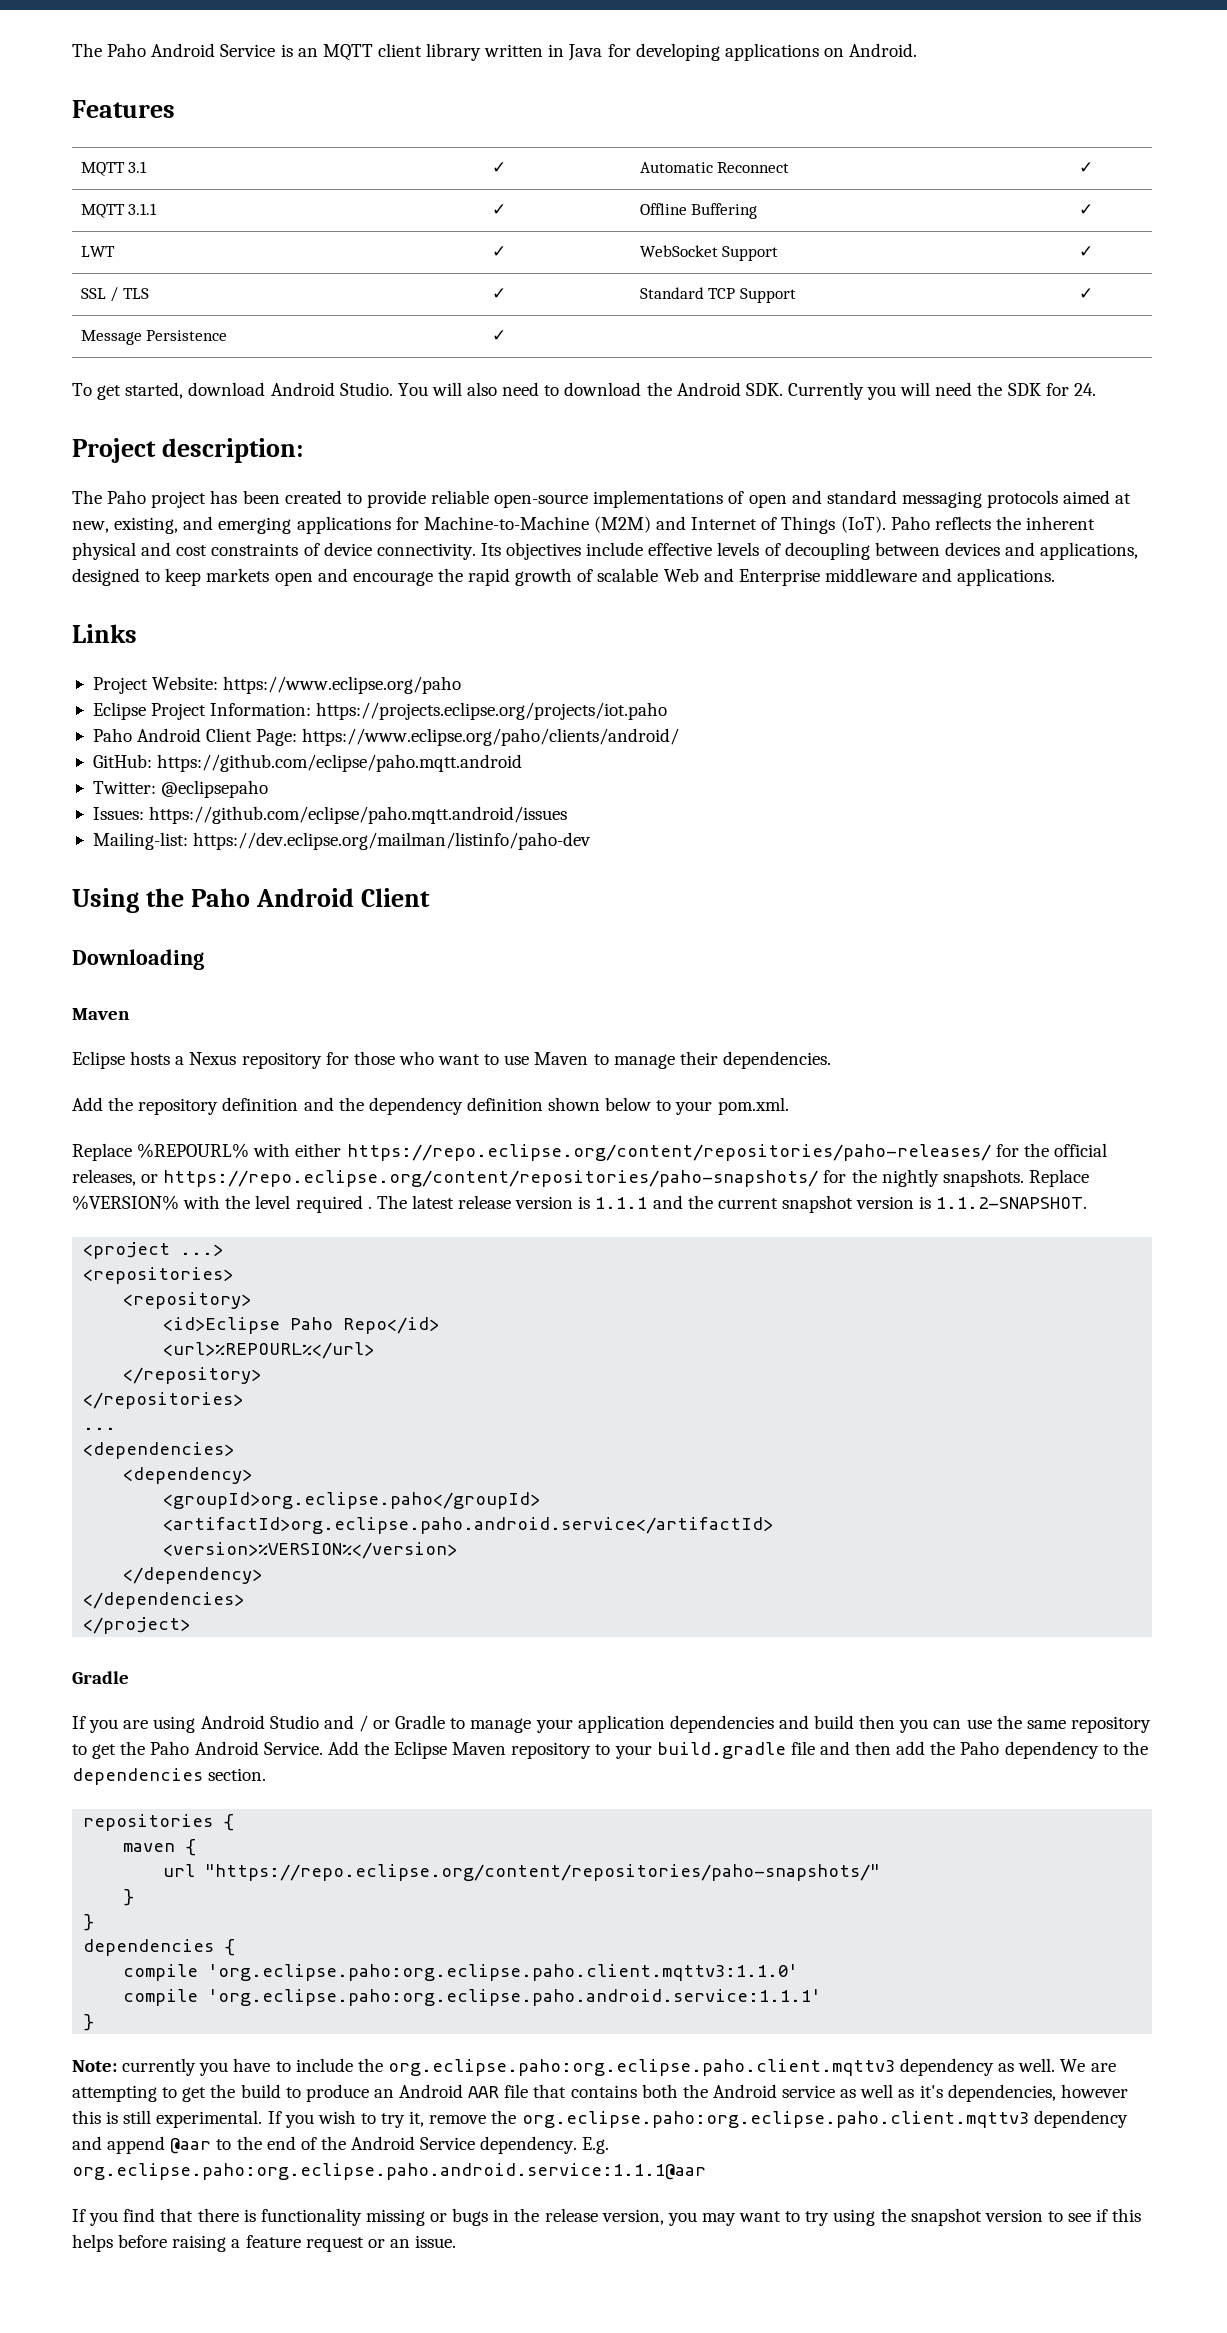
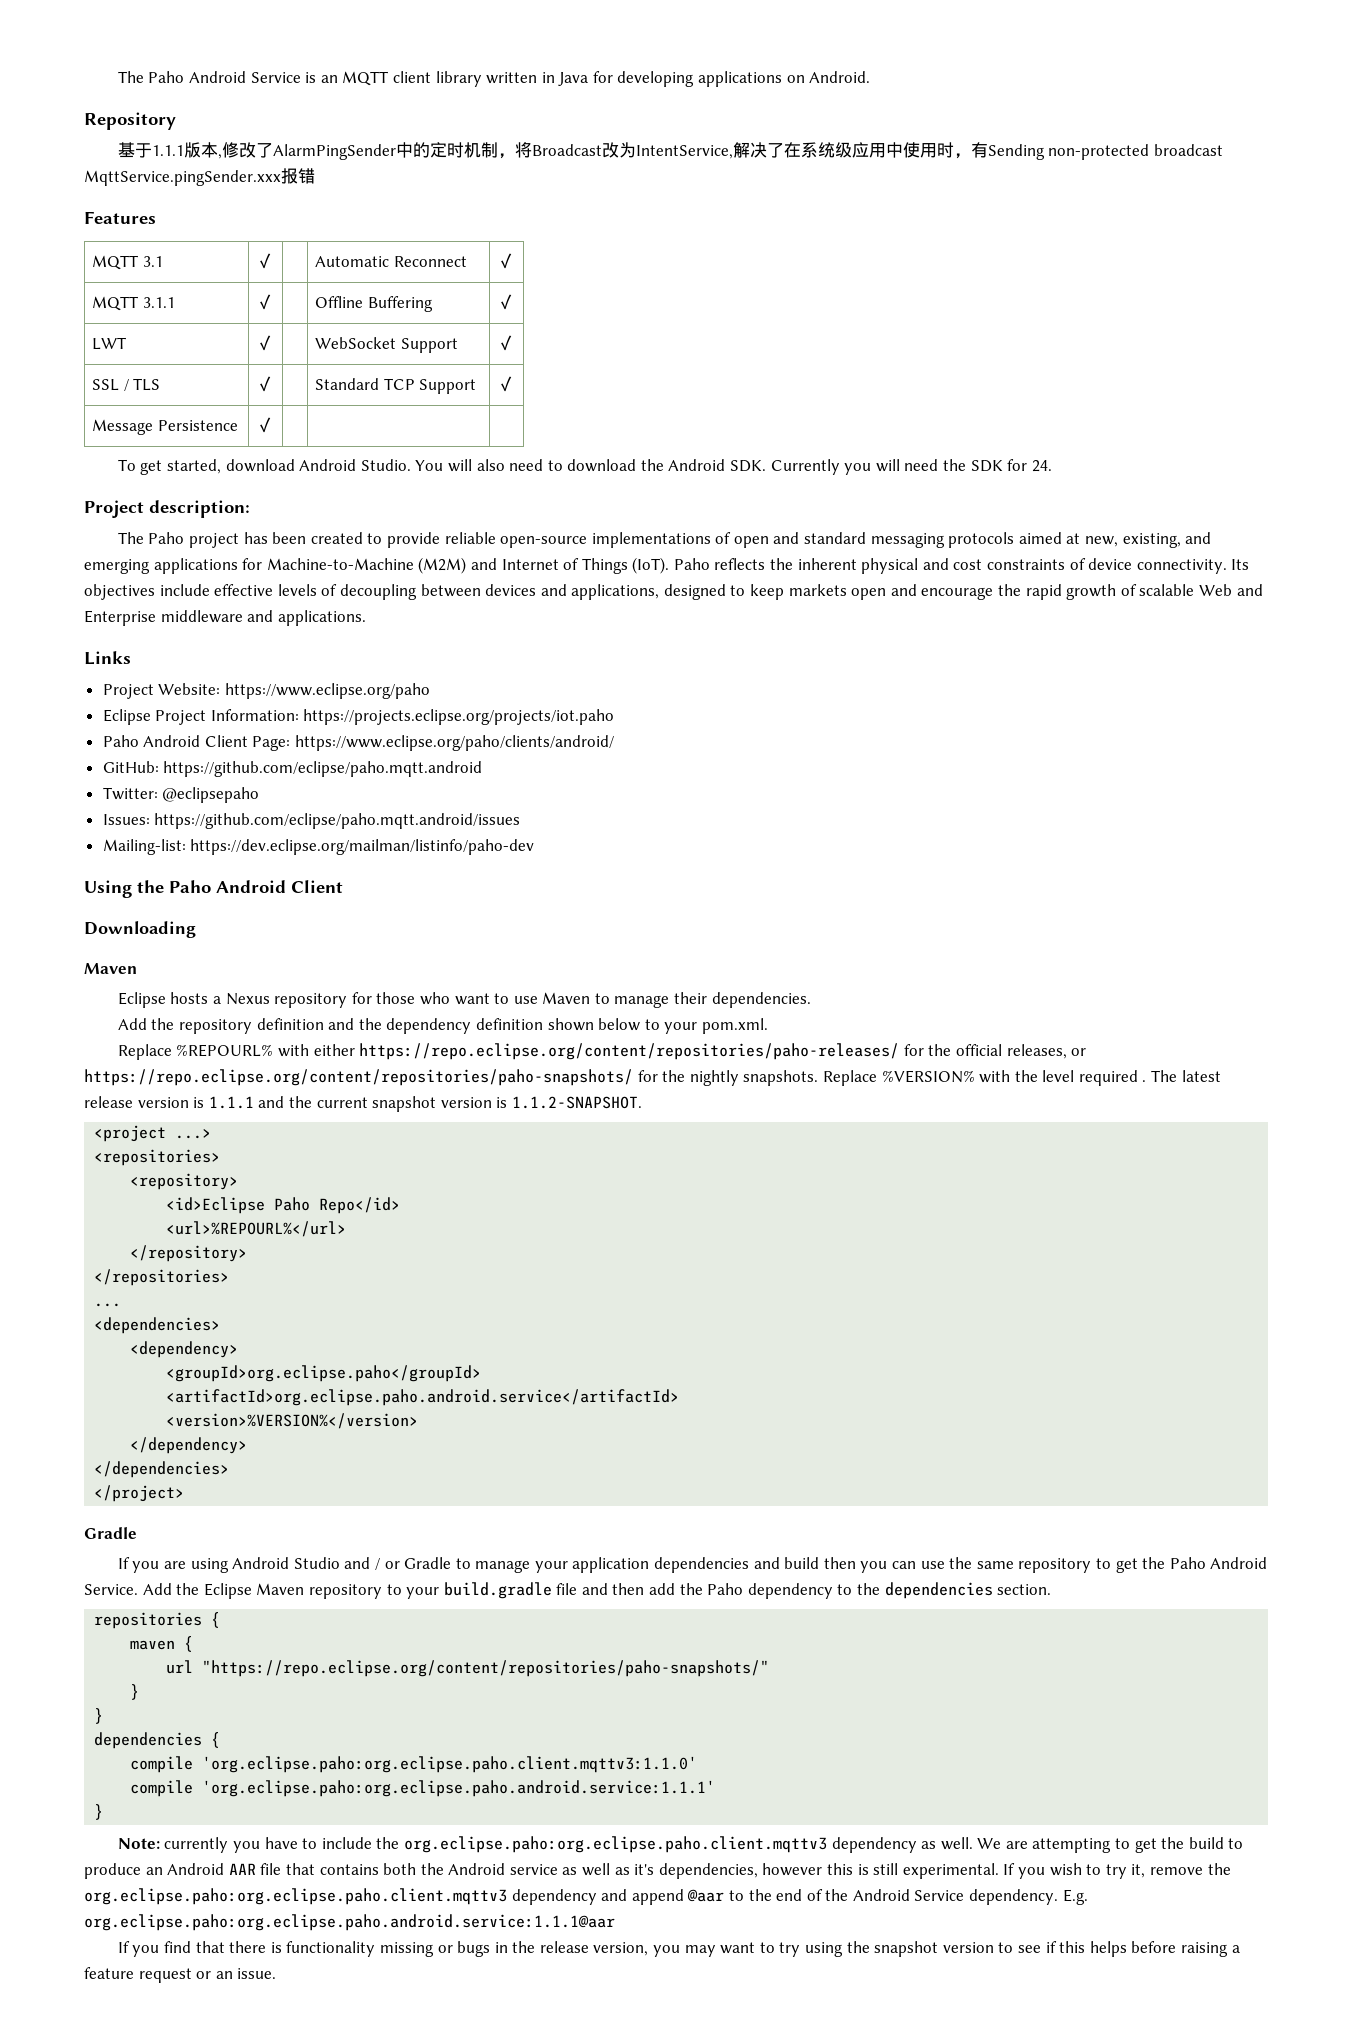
(918, 50) none -> [84,112,176,130] [117,142,1224,160] [84,168,315,186] // Repository // 基于1.1.1版本,修改了AlarmPingSender中的定时机制，将Broadcast改为IntentService,解决了在系统级应用中使用时，有Sending non-protected broadcast MqttService.pingSender.xxx报错

